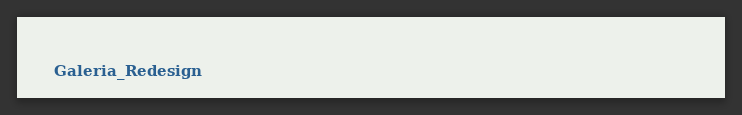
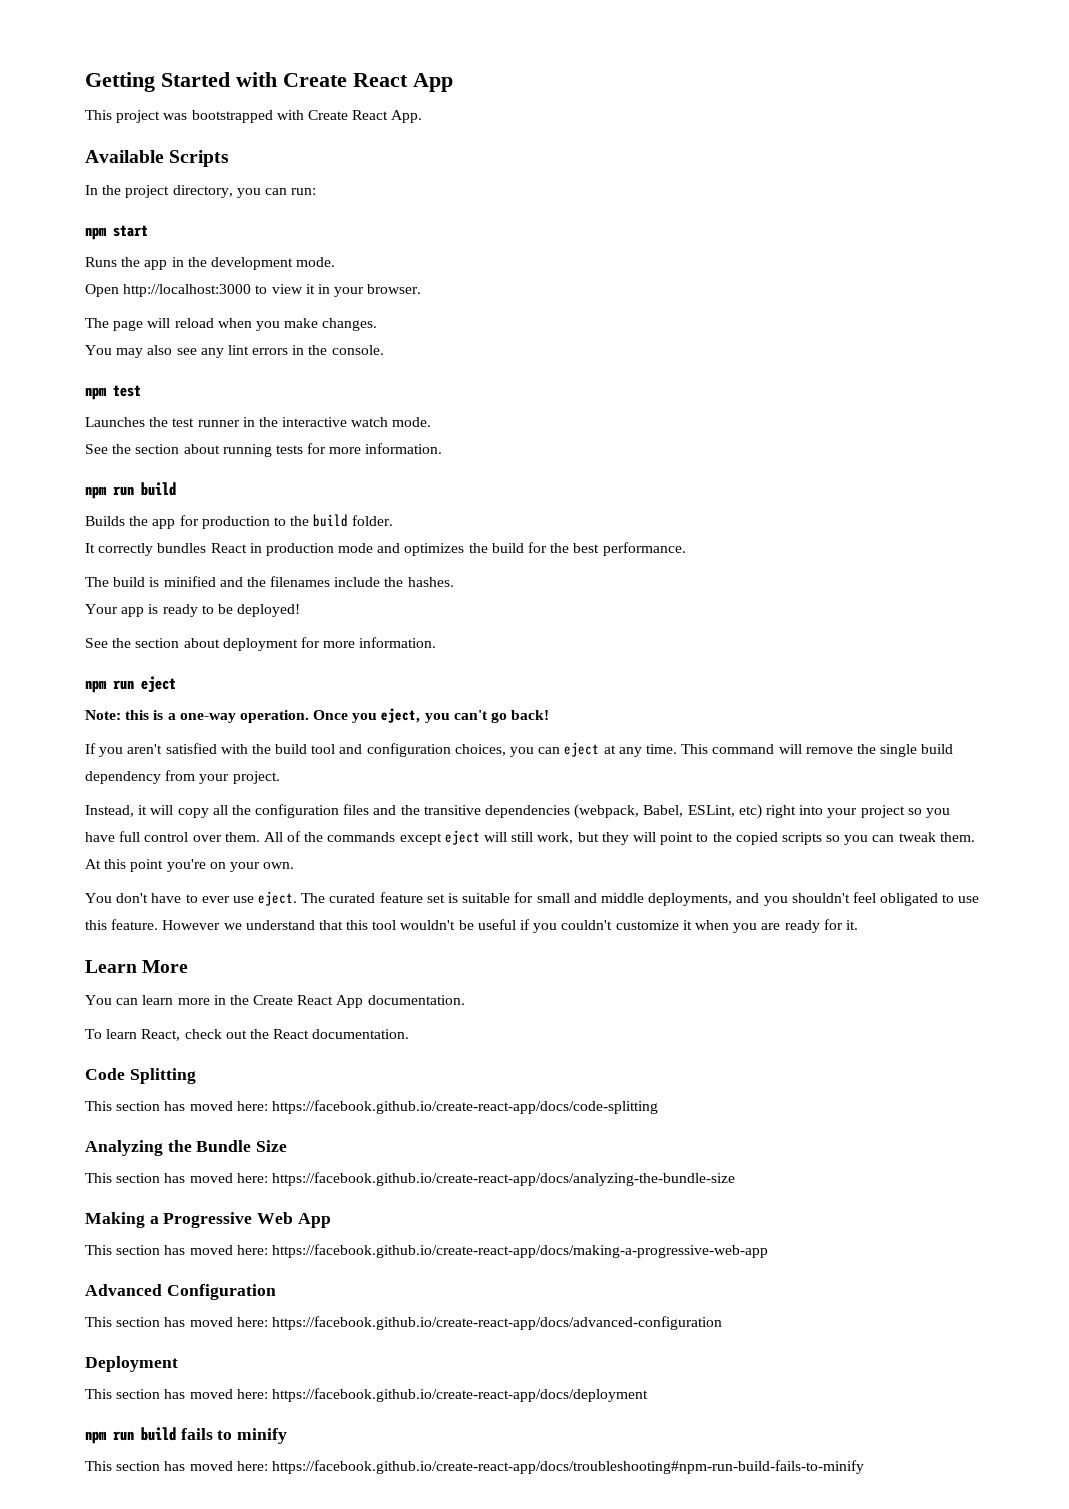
[54,65,202,80] Galeria_Redesign -> [85,72,453,92] [85,110,423,123] [85,150,230,167] [85,185,317,198] [85,225,148,240] [85,257,336,270] [85,284,422,297] [85,318,378,331] [85,345,384,358] [85,385,141,400] [85,417,432,427] [85,443,443,457] [85,482,176,499] [85,514,394,529] [85,542,686,556] [85,576,454,587] [85,604,301,617] [85,637,437,651] [85,676,176,693] [85,708,550,723] [85,742,954,757] [85,770,280,784] [85,804,950,819] [85,830,975,845] [85,859,295,872] [85,891,980,906] [85,919,858,933] [85,960,189,973] [85,995,465,1008] [85,1029,410,1041] [85,1068,196,1084] [85,1100,658,1114] [85,1140,288,1156] [85,1172,735,1186] [85,1212,331,1228] [85,1244,768,1258] [85,1284,276,1300] [85,1316,722,1330] [85,1356,178,1372] [85,1388,648,1402] [85,1427,288,1444] [85,1460,864,1474] Getting Started with Create React App // This project was bootstrapped with Create React App. // Available Scripts // In the project directory, you can run: // npm start // Runs the app in the development mode. // Open http://localhost:3000 to view it in your browser. // The page will reload when you make changes. // You may also see any lint errors in the console. // npm test // Launches the test runner in the interactive watch mode. // See the section about running tests for more information. // npm run build // Builds the app for production to the build folder. // It correctly bundles React in production mode and optimizes the build for the best performance. // The build is minified and the filenames include the hashes. // Your app is ready to be deployed! // See the section about deployment for more information. // npm run eject // Note: this is a one-way operation. Once you eject, you can't go back! // If you aren't satisfied with the build tool and configuration choices, you can eject at any time. This command will remove the single build dependency from your project. // Instead, it will copy all the configuration files and the transitive dependencies (webpack, Babel, ESLint, etc) right into your project so you have full control over them. All of the commands except eject will still work, but they will point to the copied scripts so you can tweak them. At this point you're on your own. // You don't have to ever use eject. The curated feature set is suitable for small and middle deployments, and you shouldn't feel obligated to use this feature. However we understand that this tool wouldn't be useful if you couldn't customize it when you are ready for it. // Learn More // You can learn more in the Create React App documentation. // To learn React, check out the React documentation. // Code Splitting // This section has moved here: https://facebook.github.io/create-react-app/docs/code-splitting // Analyzing the Bundle Size // This section has moved here: https://facebook.github.io/create-react-app/docs/analyzing-the-bundle-size // Making a Progressive Web App // This section has moved here: https://facebook.github.io/create-react-app/docs/making-a-progressive-web-app // Advanced Configuration // This section has moved here: https://facebook.github.io/create-react-app/docs/advanced-configuration // Deployment // This section has moved here: https://facebook.github.io/create-react-app/docs/deployment // npm run build fails to minify // This section has moved here: https://facebook.github.io/create-react-app/docs/troubleshooting#npm-run-build-fails-to-minify

